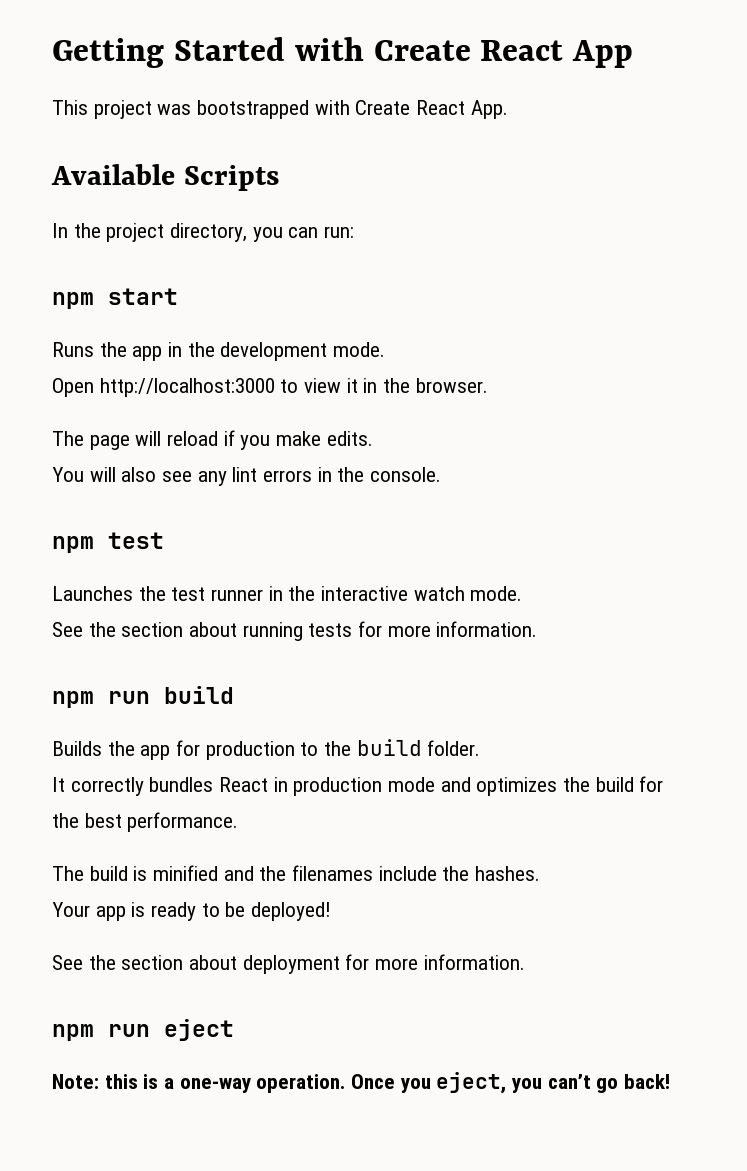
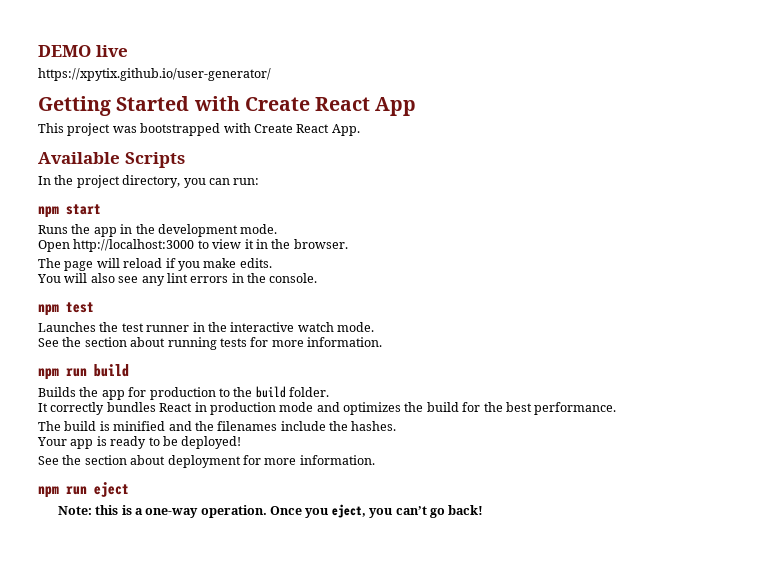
(52, 53) none -> [38,45,128,57] [38,68,271,81] DEMO live // https://xpytix.github.io/user-generator/ //

